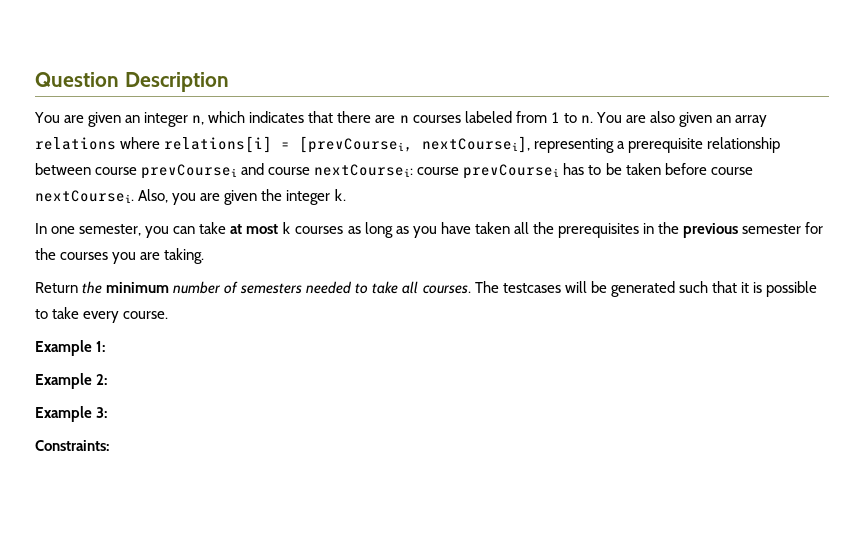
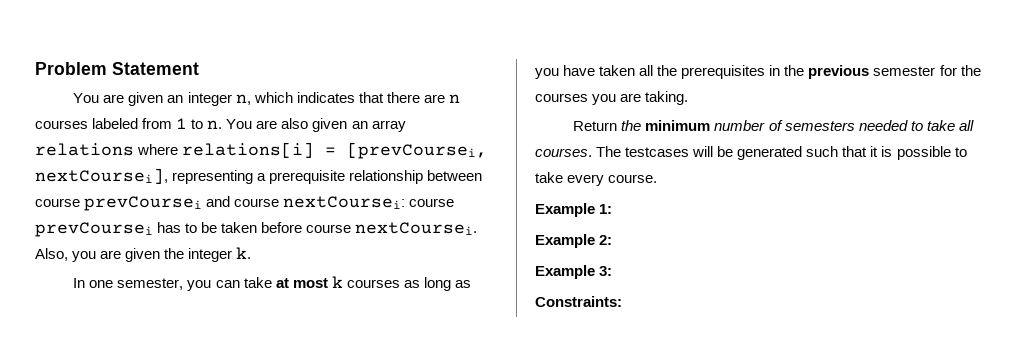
[35,72,229,92] Question Description -> [35,62,199,75] Problem Statement

